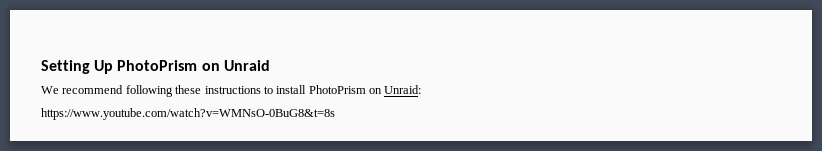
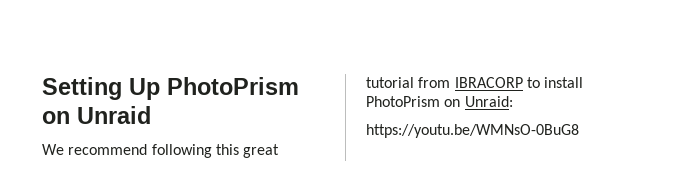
[175,85,261,94] these instructions -> [215,144,280,158] [366,77,523,88] this great tutorial from IBRACORP
[41,108,335,120] https://www.youtube.com/watch?v=WMNsO-0BuG8&t=8s -> [366,124,579,138] https://youtu.be/WMNsO-0BuG8

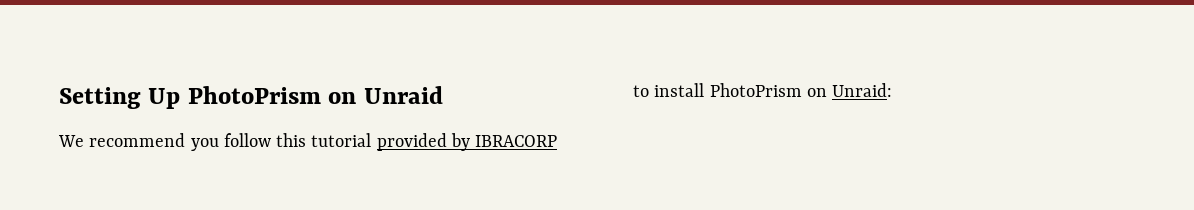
[151,144,280,158] [366,77,451,88] following this great tutorial from -> [190,133,470,151] you follow this tutorial provided by
[366,124,579,138] // https://youtu.be/WMNsO-0BuG8 -> (893, 90) none

